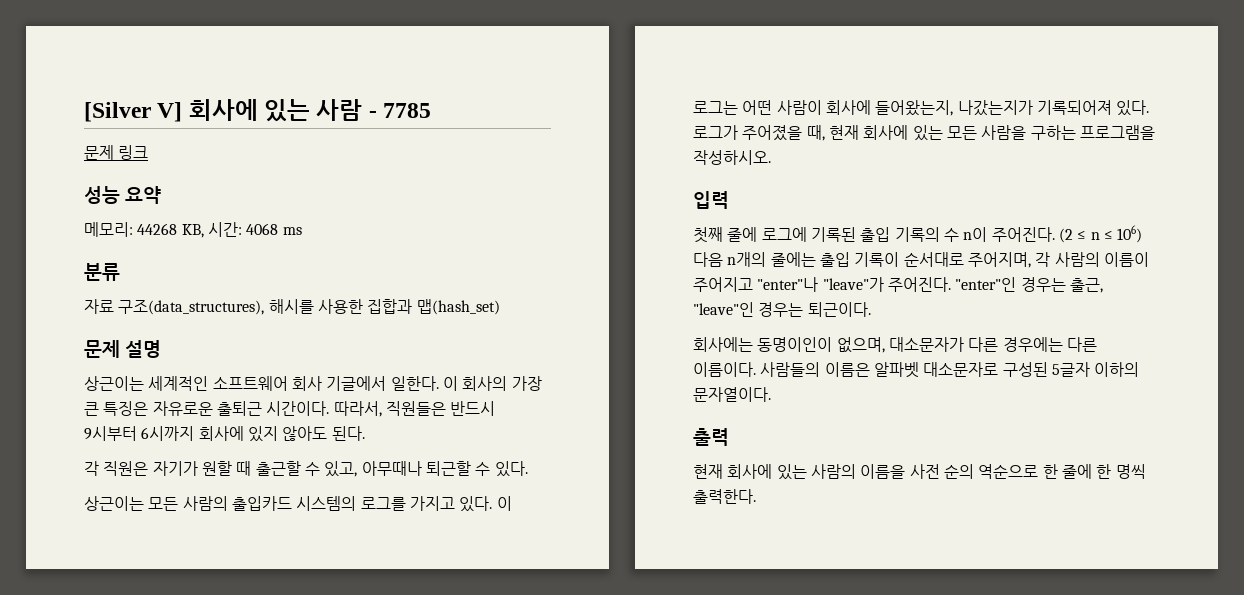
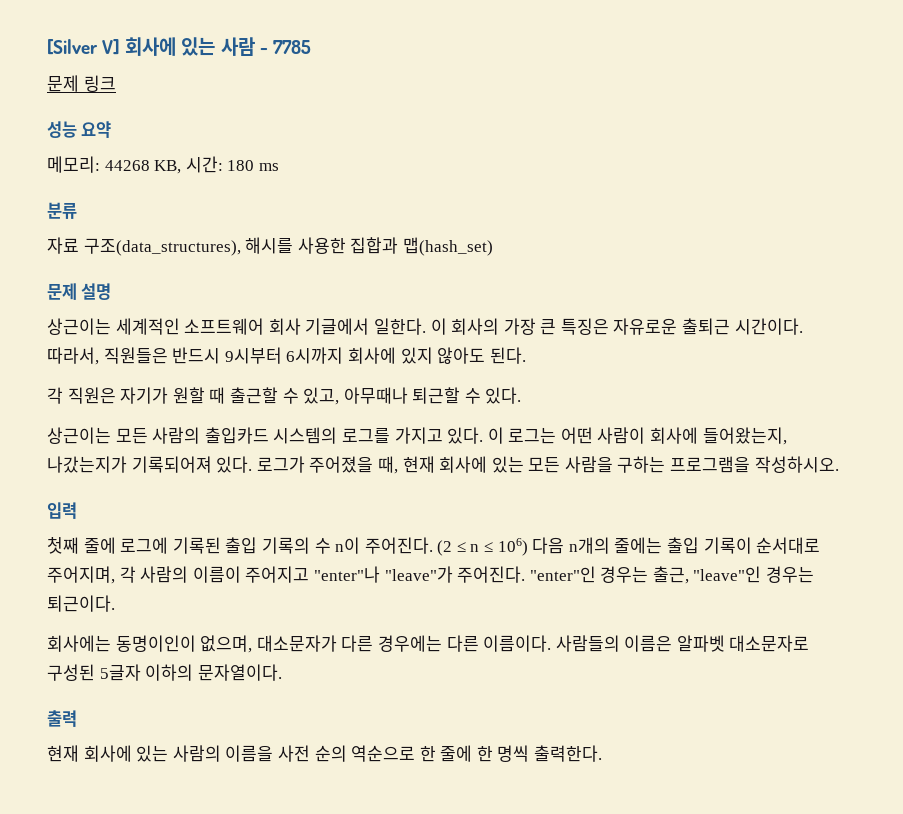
[246,223,279,235] 4068 -> [227,160,255,171] 180

